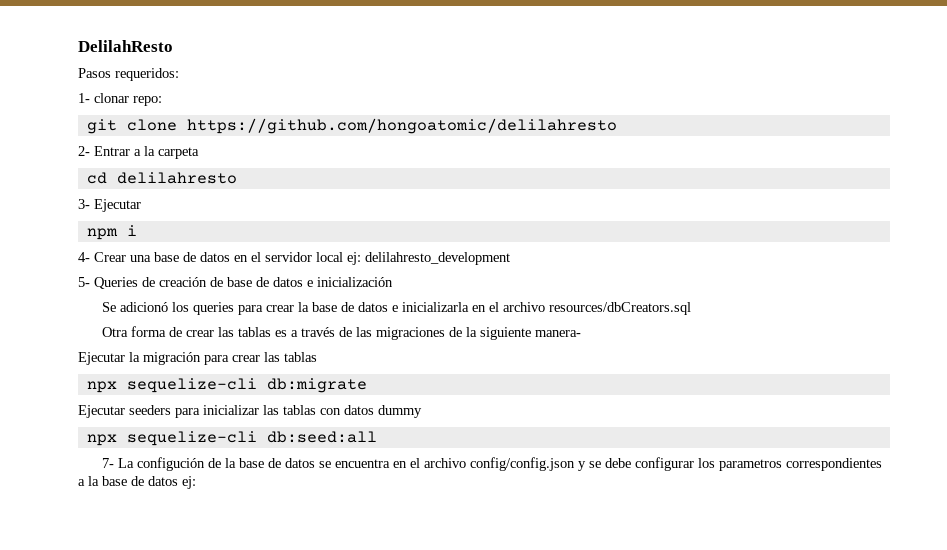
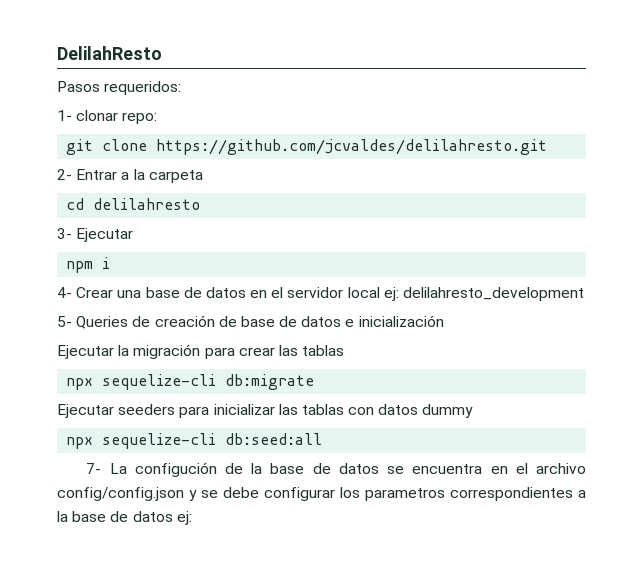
[186,118,617,134] https://github.com/hongoatomic/delilahresto -> [156,139,548,155] https://github.com/jcvaldes/delilahresto.git
[102,302,692,315] [102,326,582,340] // Se adicionó los queries para crear la base de datos e inicializarla en el archivo resources/dbCreators.sql // Otra forma de crear las tablas es a través de las migraciones de la siguiente manera- -> (444, 321) none

